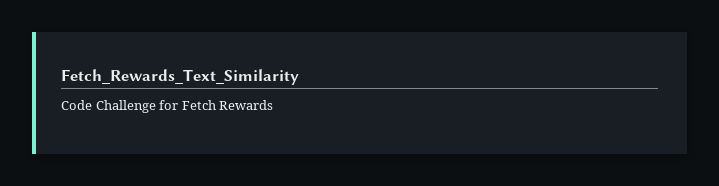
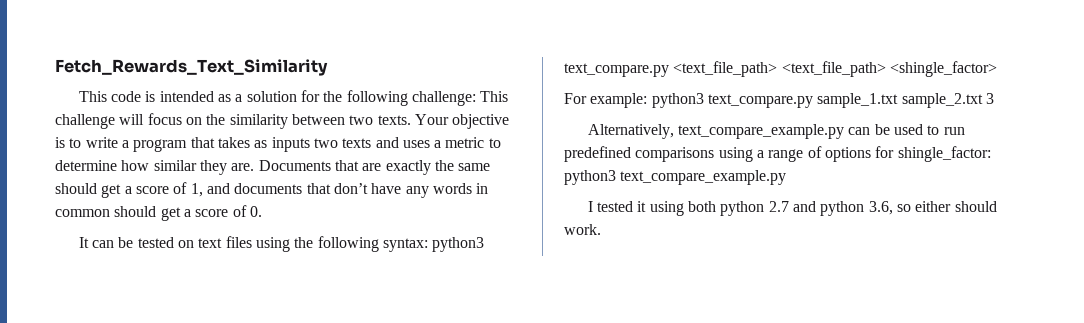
[61,100,274,113] Code Challenge for Fetch Rewards -> [78,90,509,106] [55,113,510,129] [55,137,501,152] [55,160,491,175] [55,182,489,198] [55,205,262,221] [78,236,485,252] [564,61,997,77] [564,93,994,108] [587,124,965,139] [564,146,991,162] [564,170,787,185] [587,201,997,216] [564,224,601,235] This code is intended as a solution for the following challenge: This challenge will focus on the similarity between two texts. Your objective is to write a program that takes as inputs two texts and uses a metric to determine how similar they are. Documents that are exactly the same should get a score of 1, and documents that don’t have any words in common should get a score of 0. // It can be tested on text files using the following syntax: python3 text_compare.py <text_file_path> <text_file_path> <shingle_factor> // For example: python3 text_compare.py sample_1.txt sample_2.txt 3 // Alternatively, text_compare_example.py can be used to run predefined comparisons using a range of options for shingle_factor: python3 text_compare_example.py // I tested it using both python 2.7 and python 3.6, so either should work.

